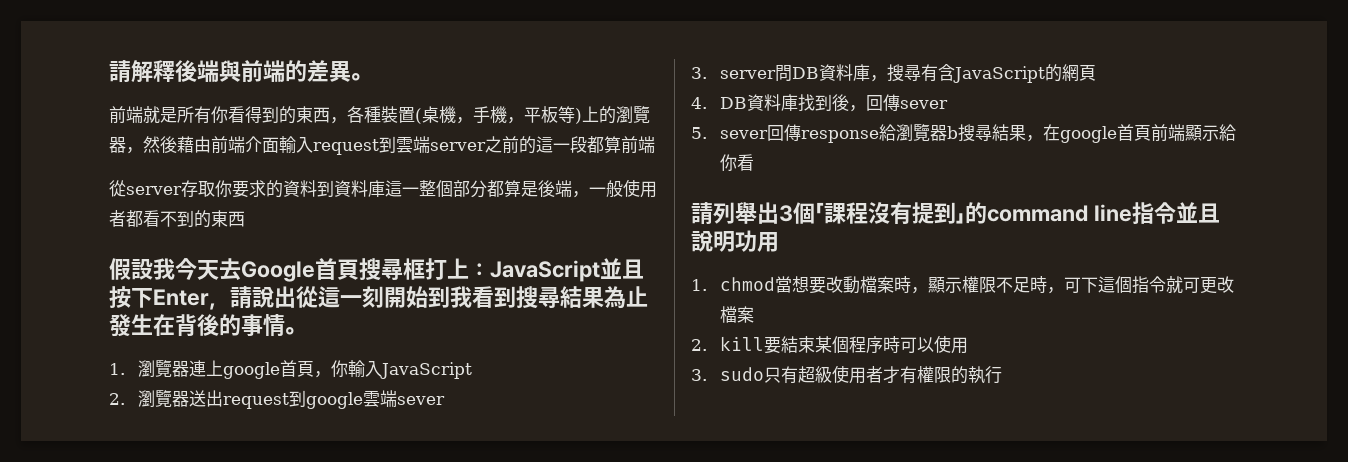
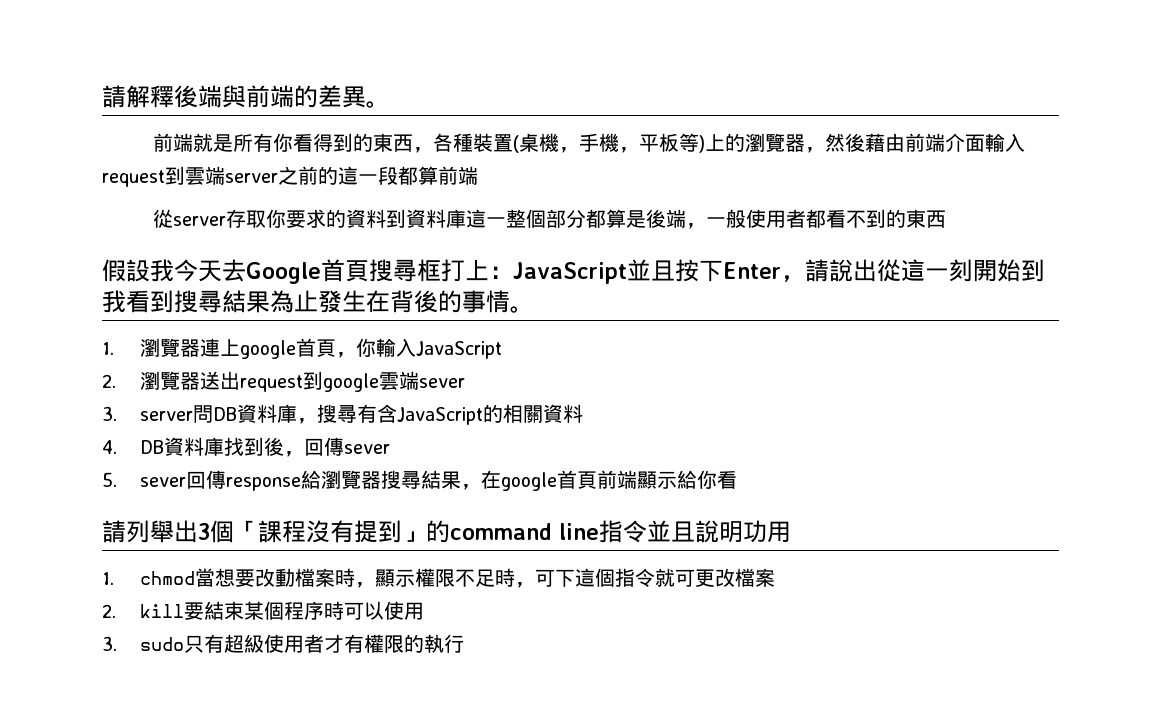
[1061,64,1096,82] 網頁 -> [502,404,583,423] 相關資料
[946,126,958,139] b -> (381, 480) none

